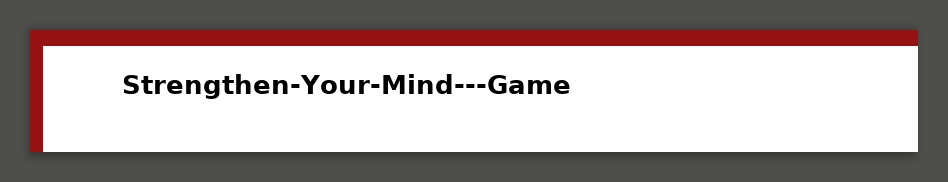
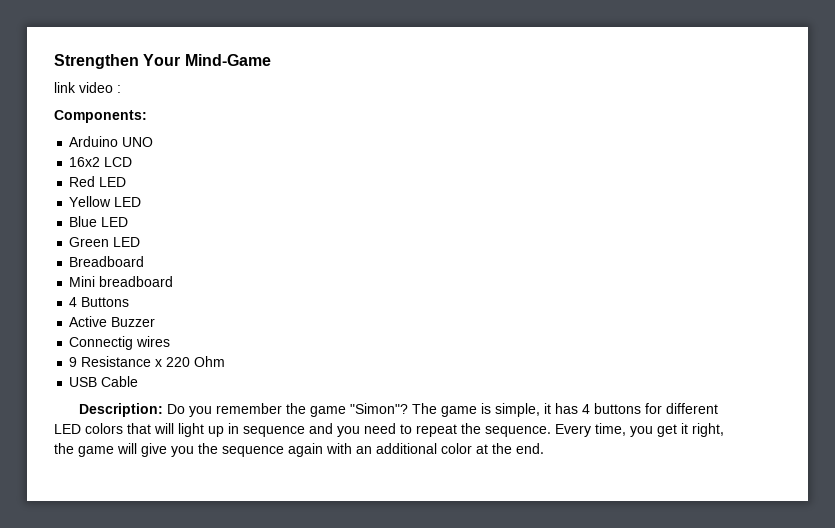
[122,74,571,99] Strengthen-Your-Mind---Game -> [54,54,271,69] [54,82,121,93] [54,110,147,123] [69,136,154,147] [69,157,133,167] [69,176,127,187] [69,196,142,207] [69,216,129,227] [69,237,141,247] [69,256,145,267] [69,276,174,287] [69,297,130,307] [69,316,156,327] [69,336,171,350] [69,356,226,367] [69,376,139,387] [78,403,718,417] [54,423,724,437] [54,443,544,457] Strengthen Your Mind-Game // link video : // Components: // Arduino UNO // 16x2 LCD // Red LED // Yellow LED // Blue LED // Green LED // Breadboard // Mini breadboard // 4 Buttons // Active Buzzer // Connectig wires // 9 Resistance x 220 Ohm // USB Cable // Description: Do you remember the game "Simon"? The game is simple, it has 4 buttons for different LED colors that will light up in sequence and you need to repeat the sequence. Every time, you get it right, the game will give you the sequence again with an additional color at the end.

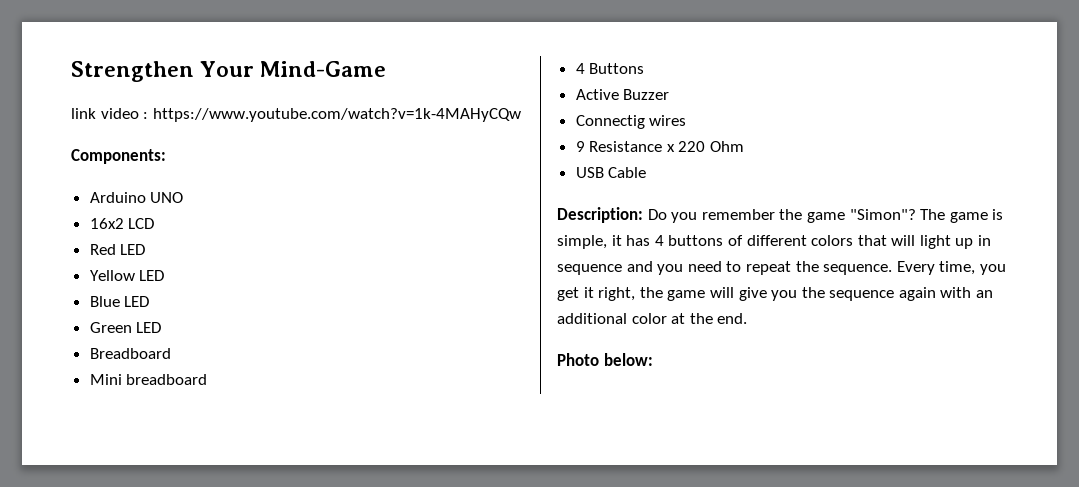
(121, 89) none -> [152,108,521,122] https://www.youtube.com/watch?v=1k-4MAHyCQw
[644,403,718,414] [54,424,81,434] for different LED -> [727,235,807,246] of different
(544, 448) none -> [557,353,653,366] // Photo below:

